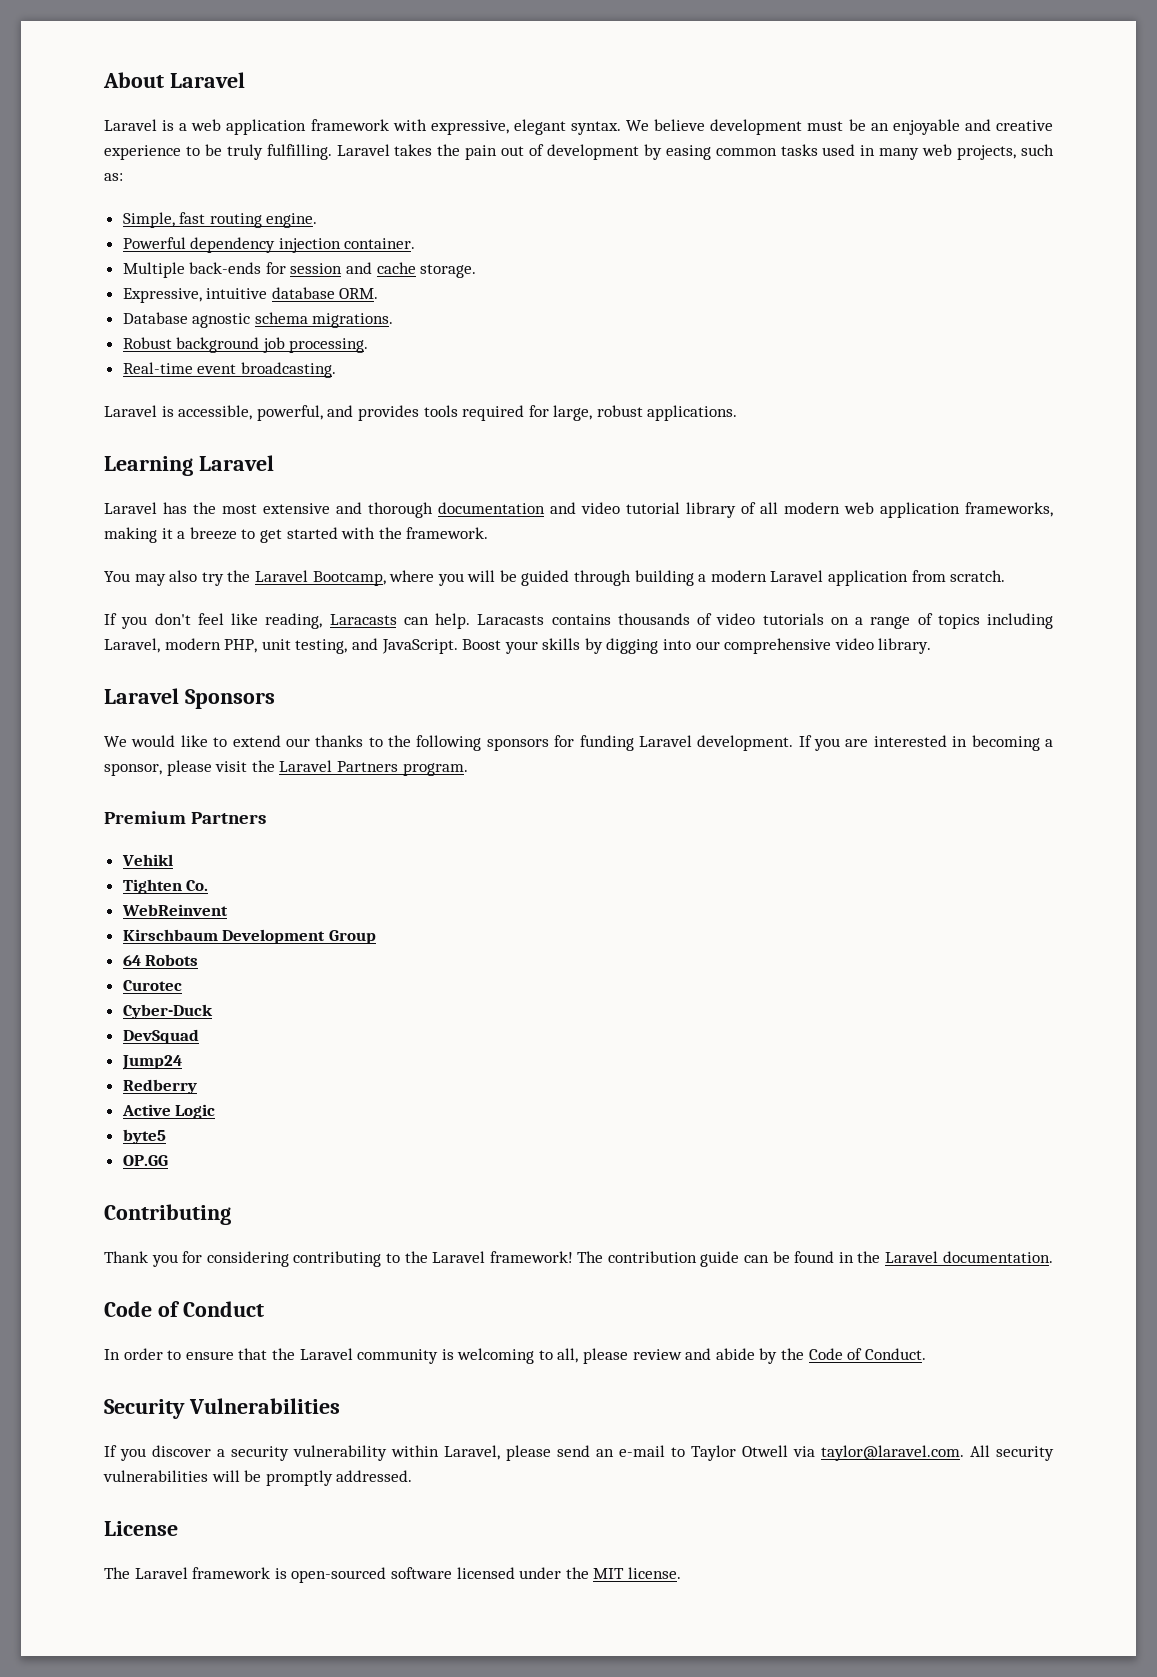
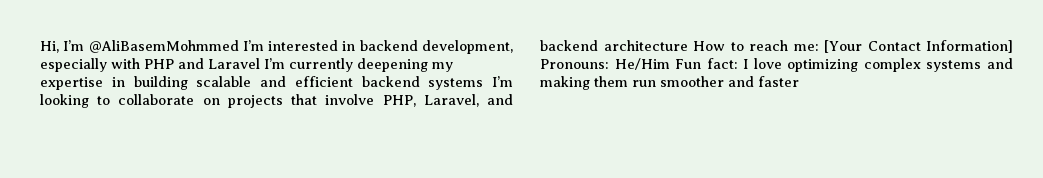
[103,72,245,88] [104,119,1053,135] [104,144,1055,160] [104,173,123,181] [122,212,318,228] [122,237,416,253] [122,262,477,278] [122,287,379,303] [122,312,394,328] [122,337,369,353] [122,362,336,378] [104,405,738,421] [104,455,274,476] [104,502,1053,518] [104,527,489,543] [104,570,1006,586] [104,613,1053,629] [104,638,932,654] [104,688,275,709] [104,735,1054,751] [104,760,468,776] [104,811,267,824] [121,854,173,866] [122,879,209,894] [121,904,228,916] [122,929,376,944] [122,954,199,966] [122,980,182,991] [122,1004,213,1019] [122,1029,199,1044] [121,1055,182,1070] [122,1079,197,1094] [121,1104,216,1119] [122,1129,166,1144] [122,1155,168,1166] [104,1204,231,1225] [104,1251,1053,1267] [104,1301,264,1317] [104,1348,926,1364] [104,1398,340,1419] [104,1445,1054,1461] [103,1470,413,1486] [104,1521,178,1536] [104,1567,681,1583] About Laravel // Laravel is a web application framework with expressive, elegant syntax. We believe development must be an enjoyable and creative experience to be truly fulfilling. Laravel takes the pain out of development by easing common tasks used in many web projects, such as: // Simple, fast routing engine. // Powerful dependency injection container. // Multiple back-ends for session and cache storage. // Expressive, intuitive database ORM. // Database agnostic schema migrations. // Robust background job processing. // Real-time event broadcasting. // Laravel is accessible, powerful, and provides tools required for large, robust applications. // Learning Laravel // Laravel has the most extensive and thorough documentation and video tutorial library of all modern web application frameworks, making it a breeze to get started with the framework. // You may also try the Laravel Bootcamp, where you will be guided through building a modern Laravel application from scratch. // If you don't feel like reading, Laracasts can help. Laracasts contains thousands of video tutorials on a range of topics including Laravel, modern PHP, unit testing, and JavaScript. Boost your skills by digging into our comprehensive video library. // Laravel Sponsors // We would like to extend our thanks to the following sponsors for funding Laravel development. If you are interested in becoming a sponsor, please visit the Laravel Partners program. // Premium Partners // Vehikl // Tighten Co. // WebReinvent // Kirschbaum Development Group // 64 Robots // Curotec // Cyber-Duck // DevSquad // Jump24 // Redberry // Active Logic // byte5 // OP.GG // Contributing // Thank you for considering contributing to the Laravel framework! The contribution guide can be found in the Laravel documentation. // Code of Conduct // In order to ensure that the Laravel community is welcoming to all, please review and abide by the Code of Conduct. // Security Vulnerabilities // If you discover a security vulnerability within Laravel, please send an e-mail to Taylor Otwell via taylor@laravel.com. All security vulnerabilities will be promptly addressed. // License // The Laravel framework is open-sourced software licensed under the MIT license. -> [40,40,513,54] [40,58,453,72] [40,76,513,90] [40,94,513,108] [540,40,1013,53] [540,58,1013,72] [540,76,799,90] Hi, I’m @AliBasemMohmmed I’m interested in backend development, especially with PHP and Laravel I’m currently deepening my expertise in building scalable and efficient backend systems I’m looking to collaborate on projects that involve PHP, Laravel, and backend architecture How to reach me: [Your Contact Information] Pronouns: He/Him Fun fact: I love optimizing complex systems and making them run smoother and faster

